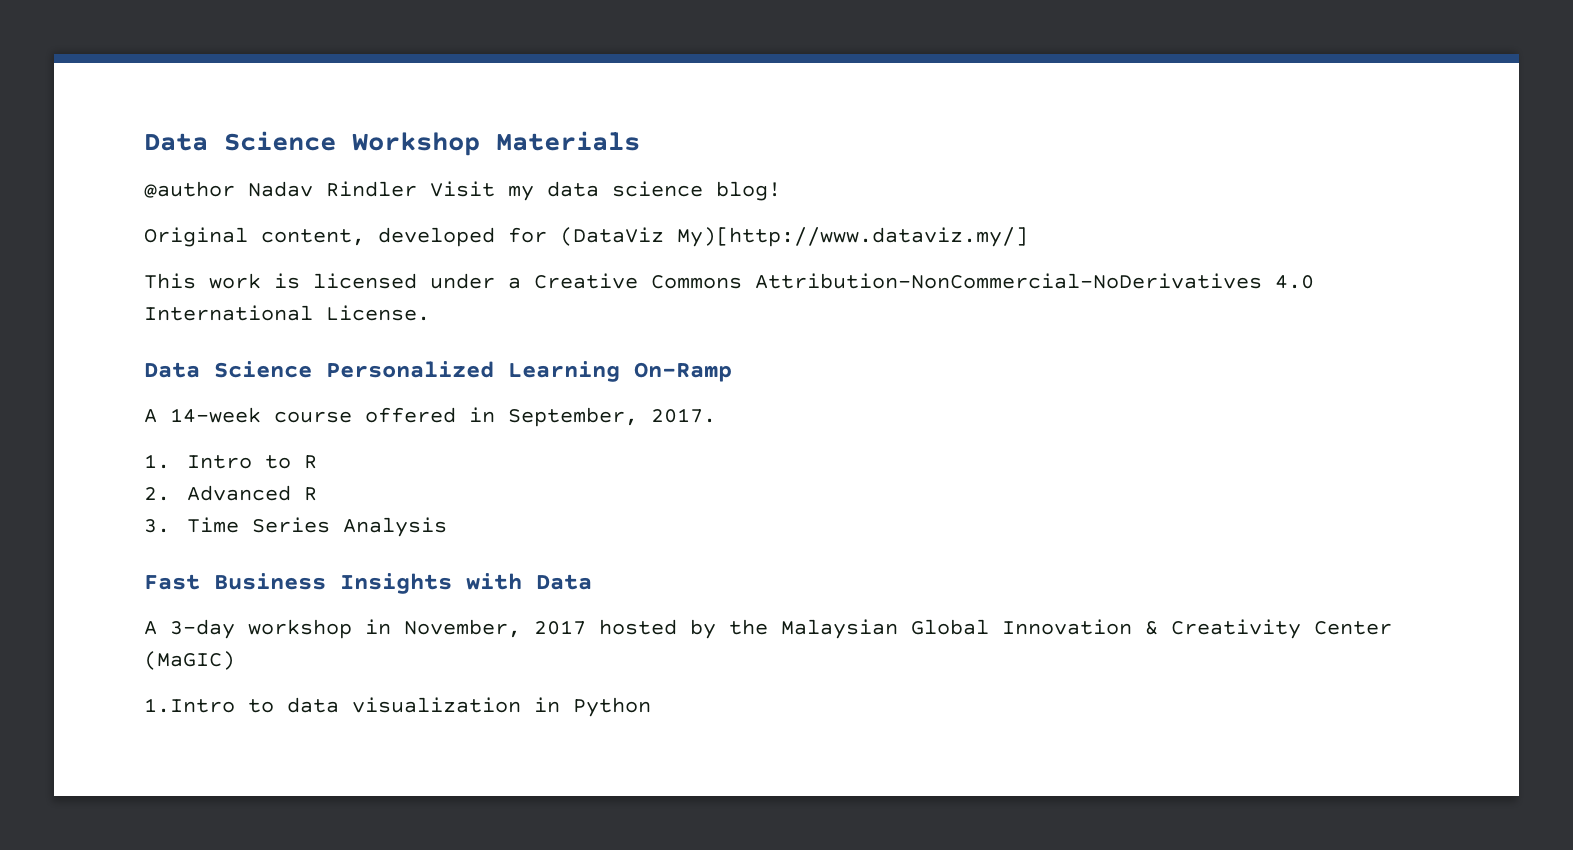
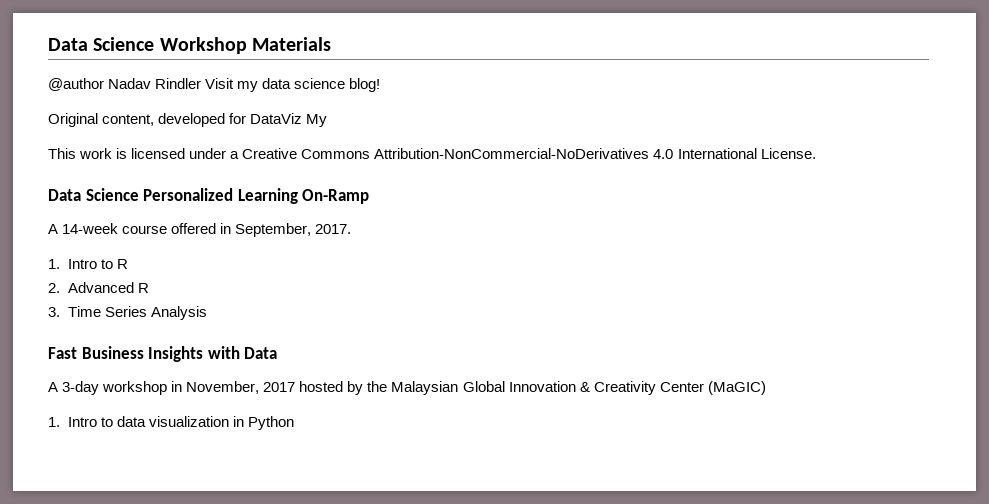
[560,227,1028,247] (DataViz My)[http://www.dataviz.my/] -> [250,113,328,127] DataViz My
[144,698,235,713] 1.Intro -> [48,417,97,427] 1. Intro

